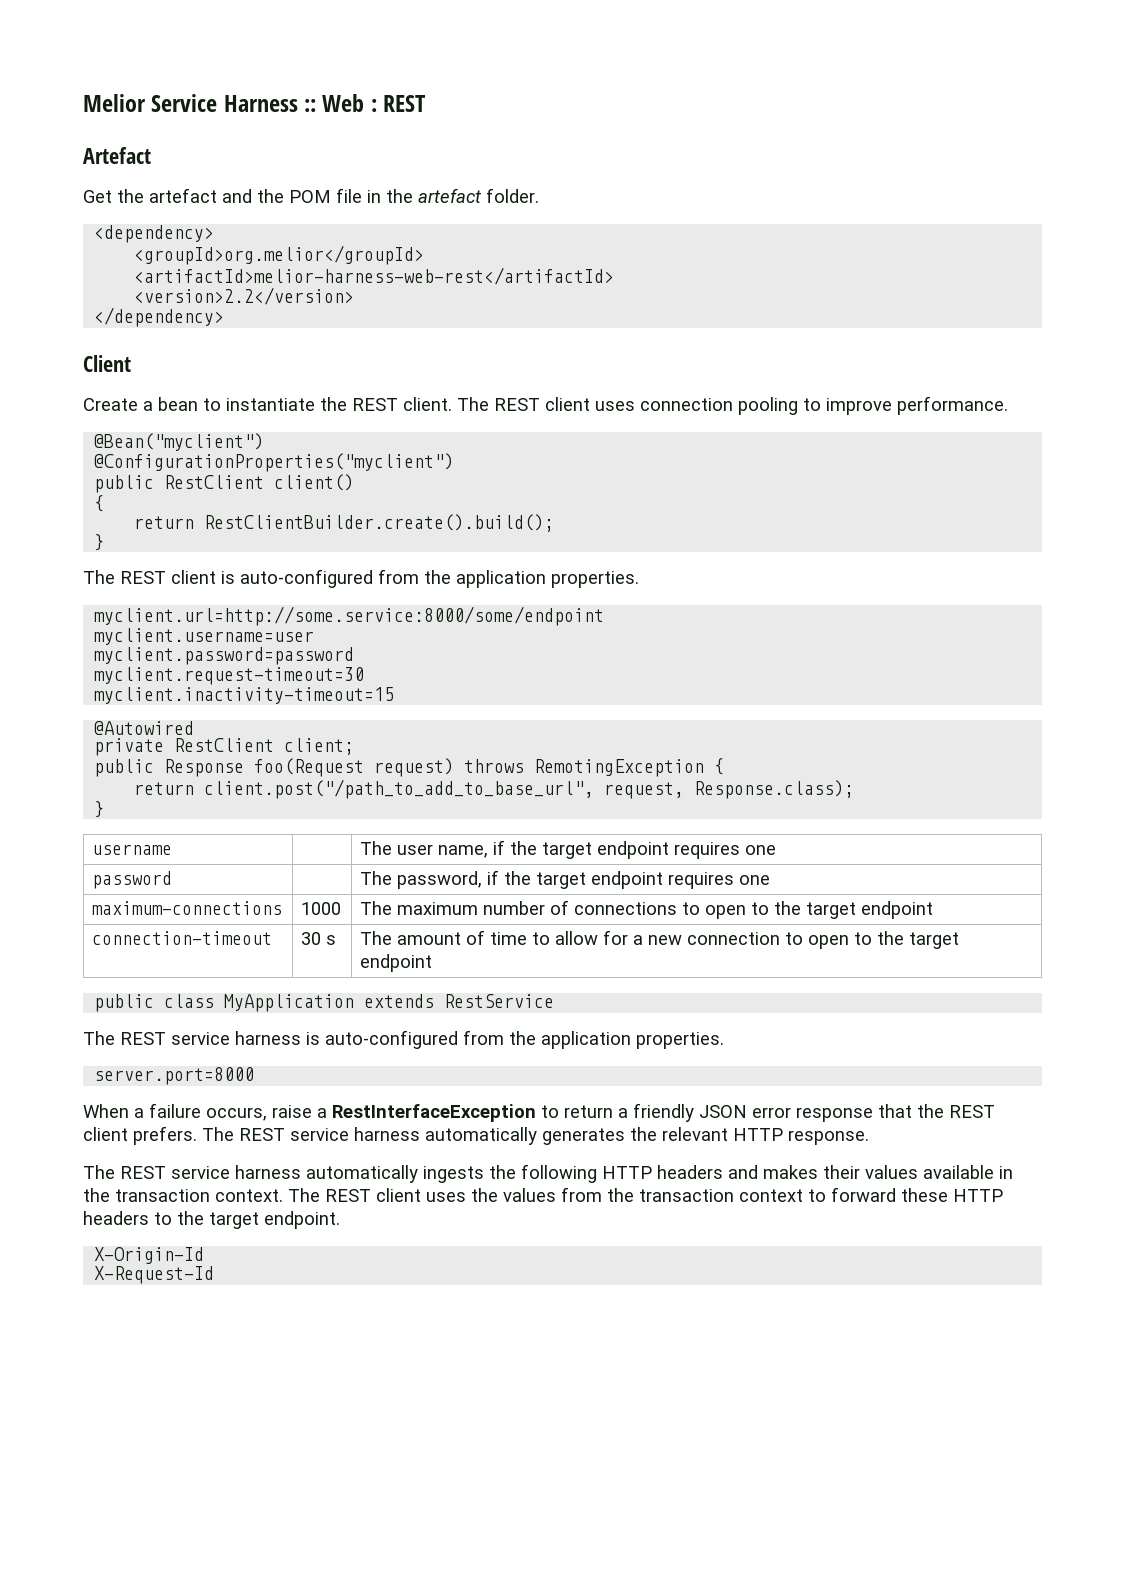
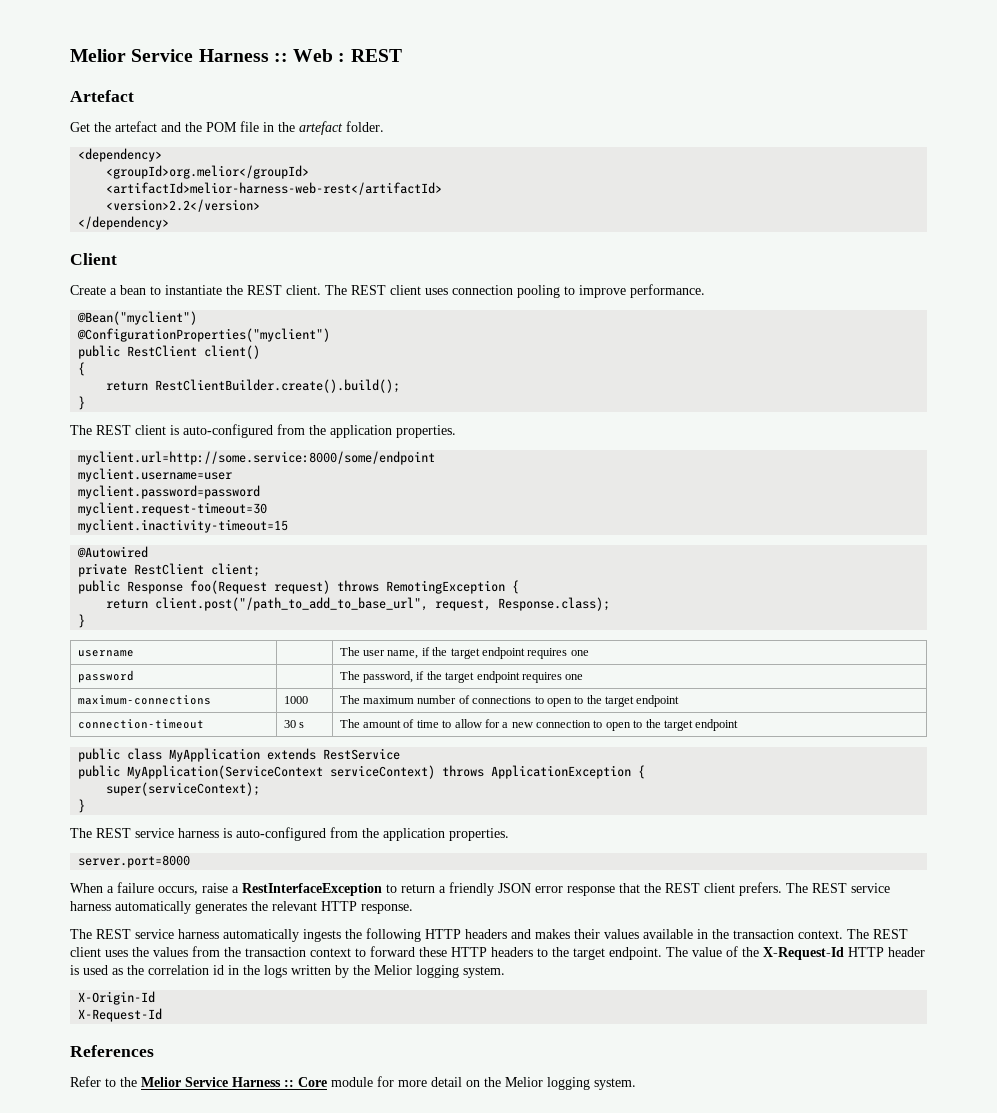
(555, 1001) none -> [78,765,646,779] [106,782,261,796] [78,799,86,813] // public MyApplication(ServiceContext serviceContext) throws ApplicationException { // super(serviceContext); // }
[94,1247,205,1264] [94,1266,215,1284] // X-Origin-Id // X-Request-Id -> [666,946,925,960] [70,965,505,978] [78,991,156,1005] [78,1008,163,1022] [70,1045,154,1057] [70,1076,636,1090] The value of the X-Request-Id HTTP header is used as the correlation id in the logs written by the Melior logging system. // X-Origin-Id // X-Request-Id // References // Refer to the Melior Service Harness :: Core module for more detail on the Melior logging system.

